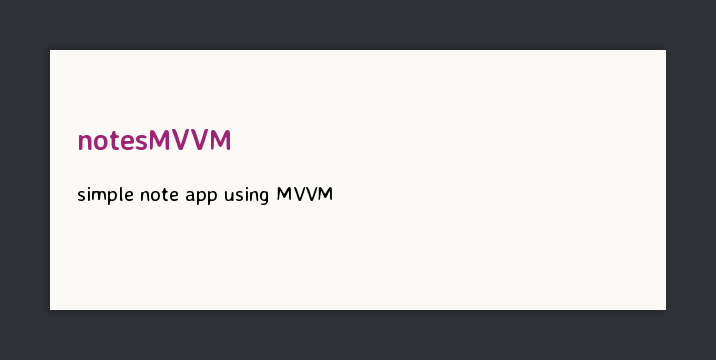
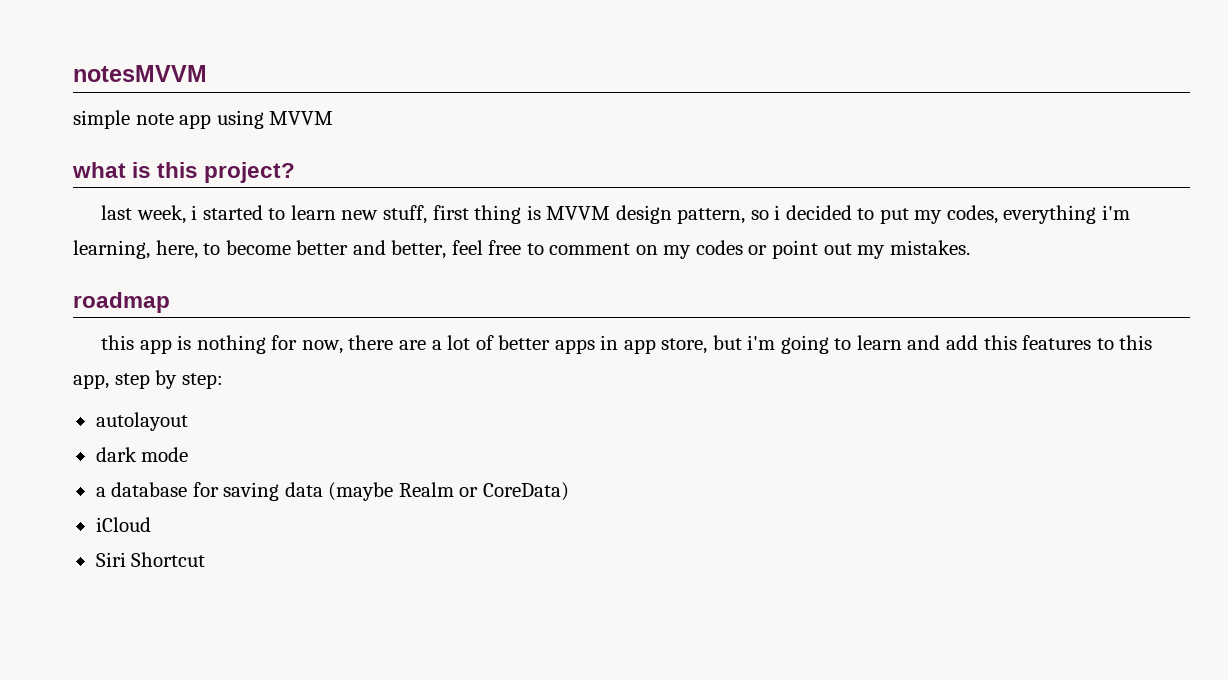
(334, 194) none -> [72,162,296,183] [101,205,1131,224] [73,240,970,259] [73,292,170,313] [101,335,1153,354] [73,370,223,389] [95,412,188,431] [95,447,189,462] [95,482,569,501] [95,517,151,532] [95,552,206,567] // what is this project? // last week, i started to learn new stuff, first thing is MVVM design pattern, so i decided to put my codes, everything i'm learning, here, to become better and better, feel free to comment on my codes or point out my mistakes. // roadmap // this app is nothing for now, there are a lot of better apps in app store, but i'm going to learn and add this features to this app, step by step: // autolayout // dark mode // a database for saving data (maybe Realm or CoreData) // iCloud // Siri Shortcut

